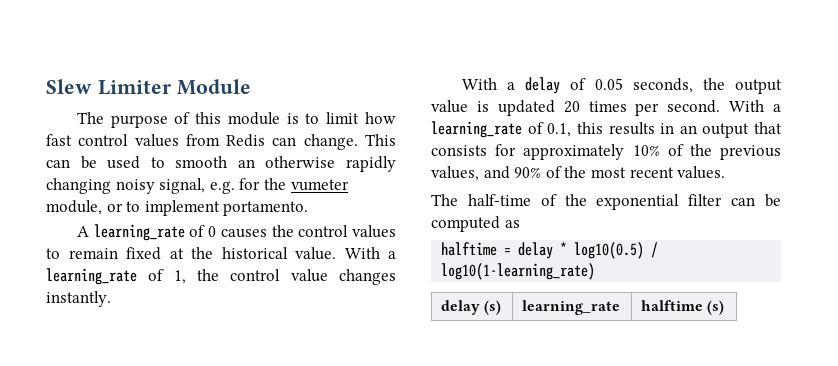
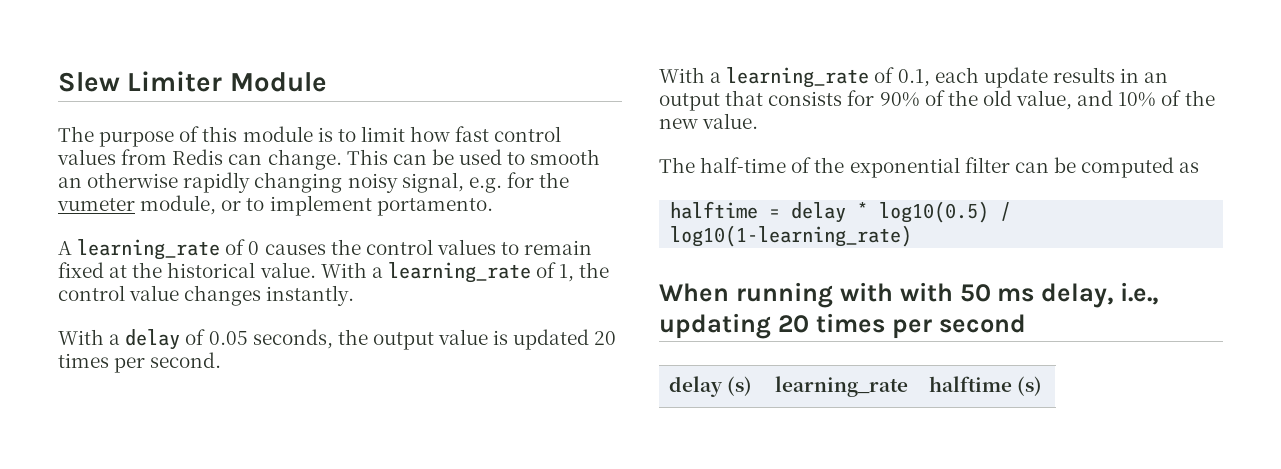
(721, 106) none -> (222, 360) //
[576,122,603,134] this -> [934,67,1048,88] each update
[523,144,781,160] [431,166,726,181] approximately 10% of the previous values, and 90% of the most recent values. -> [879,90,1215,110] [659,113,759,129] 90% of the old value, and 10% of the new value.
(596, 271) none -> [659,282,1159,308] [659,313,1026,339] // When running with with 50 ms delay, i.e., updating 20 times per second

